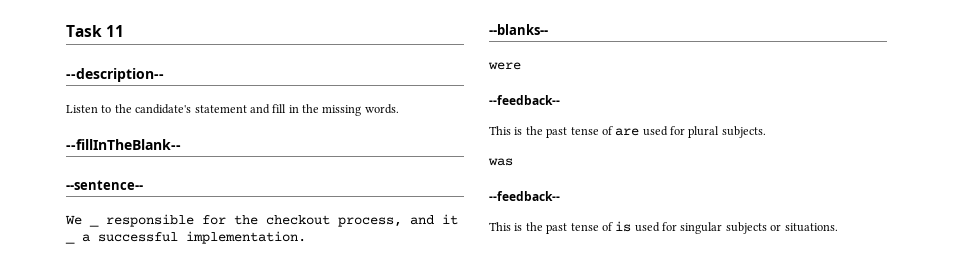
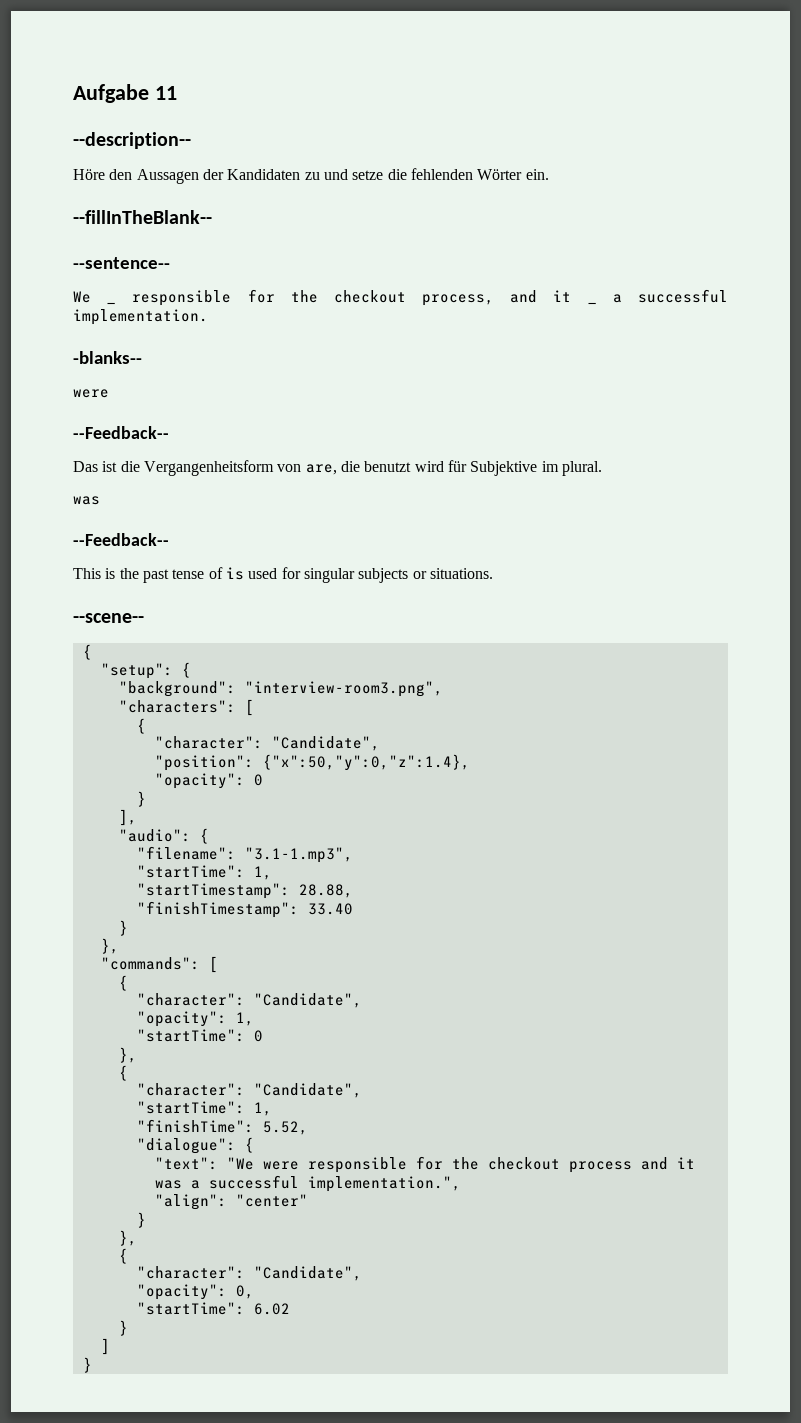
[66,25,102,37] Task -> [73,84,149,103] Aufgabe
[66,104,399,116] Listen to the candidate's statement and fill in the missing words. -> [73,168,549,184] Höre den Aussagen der Kandidaten zu und setze die fehlenden Wörter ein.
[489,24,548,35] --blanks-- -> [73,351,142,364] -blanks--
[489,95,560,105] [489,126,766,138] --feedback-- // This is the past tense of are used for plural subjects. -> [73,426,169,439] [73,460,602,476] --Feedback-- // Das ist die Vergangenheitsform von are, die benutzt wird für Subjektive im plural.
[489,191,560,201] --feedback-- -> [73,533,169,546] --Feedback--
(838, 227) none -> [73,613,144,623] [82,644,92,660] [100,662,191,679] [118,681,443,697] [118,699,254,716] [136,718,146,734] [154,736,380,751] [154,754,470,771] [154,773,263,789] [136,791,146,807] [118,809,137,826] [118,828,209,844] [136,846,353,863] [136,865,272,880] [136,883,353,899] [136,901,353,918] [118,920,128,936] [100,938,119,954] [100,956,218,973] [118,975,128,991] [136,993,362,1008] [136,1011,254,1027] [136,1029,263,1042] [118,1047,137,1063] [118,1065,128,1081] [136,1083,362,1098] [136,1101,272,1116] [136,1119,308,1135] [136,1137,254,1154] [154,1156,695,1173] [154,1175,461,1192] [154,1194,308,1210] [136,1212,146,1228] [118,1230,137,1246] [118,1248,128,1264] [136,1266,362,1281] [136,1284,254,1300] [136,1302,290,1315] [118,1320,128,1336] [100,1338,110,1355] [82,1357,92,1373] // --scene-- // { // "setup": { // "background": "interview-room3.png", // "characters": [ // { // "character": "Candidate", // "position": {"x":50,"y":0,"z":1.4}, // "opacity": 0 // } // ], // "audio": { // "filename": "3.1-1.mp3", // "startTime": 1, // "startTimestamp": 28.88, // "finishTimestamp": 33.40 // } // }, // "commands": [ // { // "character": "Candidate", // "opacity": 1, // "startTime": 0 // }, // { // "character": "Candidate", // "startTime": 1, // "finishTime": 5.52, // "dialogue": { // "text": "We were responsible for the checkout process and it was a successful implementation.", // "align": "center" // } // }, // { // "character": "Candidate", // "opacity": 0, // "startTime": 6.02 // } // ] // }

